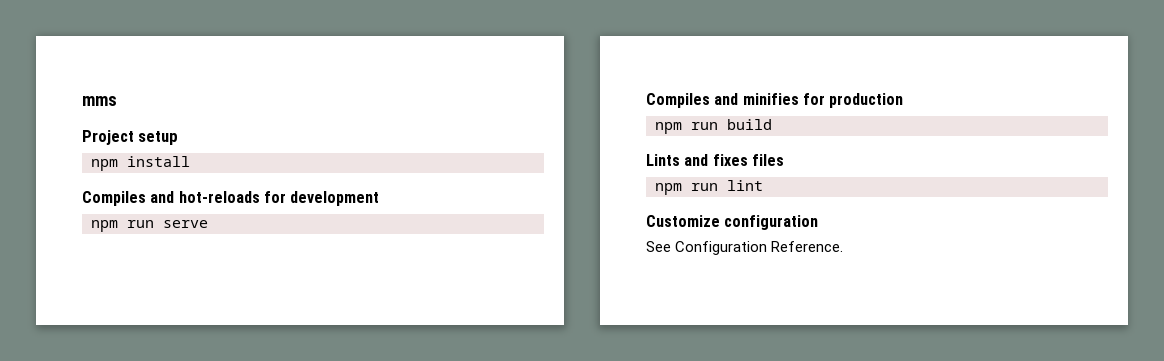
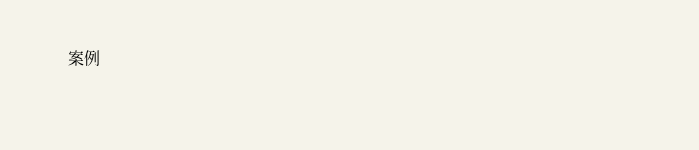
[82,96,117,106] [82,130,179,145] [91,156,190,171] [82,191,380,206] [91,220,208,232] [646,93,904,108] [655,119,772,134] [646,154,784,166] [655,180,763,195] [646,215,819,230] [646,241,844,255] mms // Project setup // npm install // Compiles and hot-reloads for development // npm run serve // Compiles and minifies for production // npm run build // Lints and fixes files // npm run lint // Customize configuration // See Configuration Reference. -> [68,50,100,66] 案例

